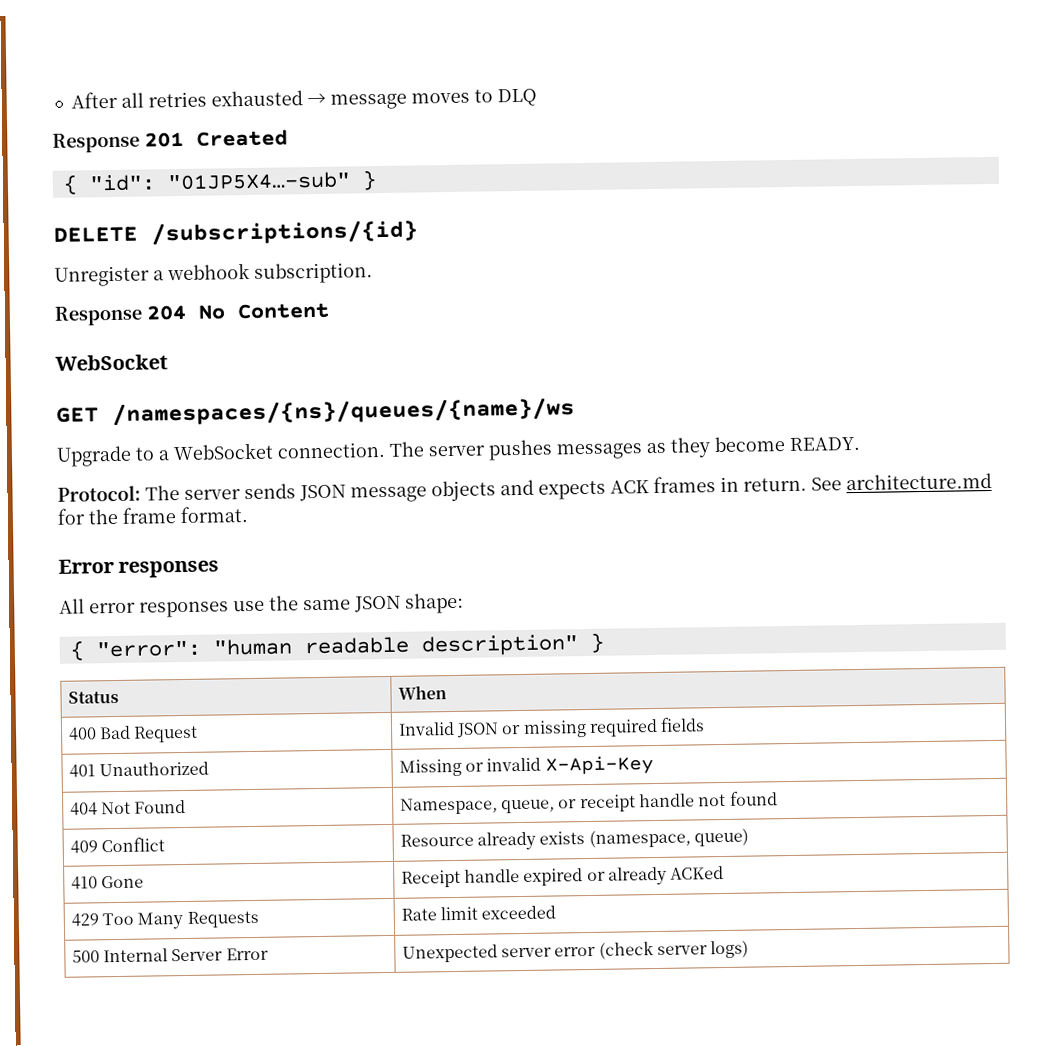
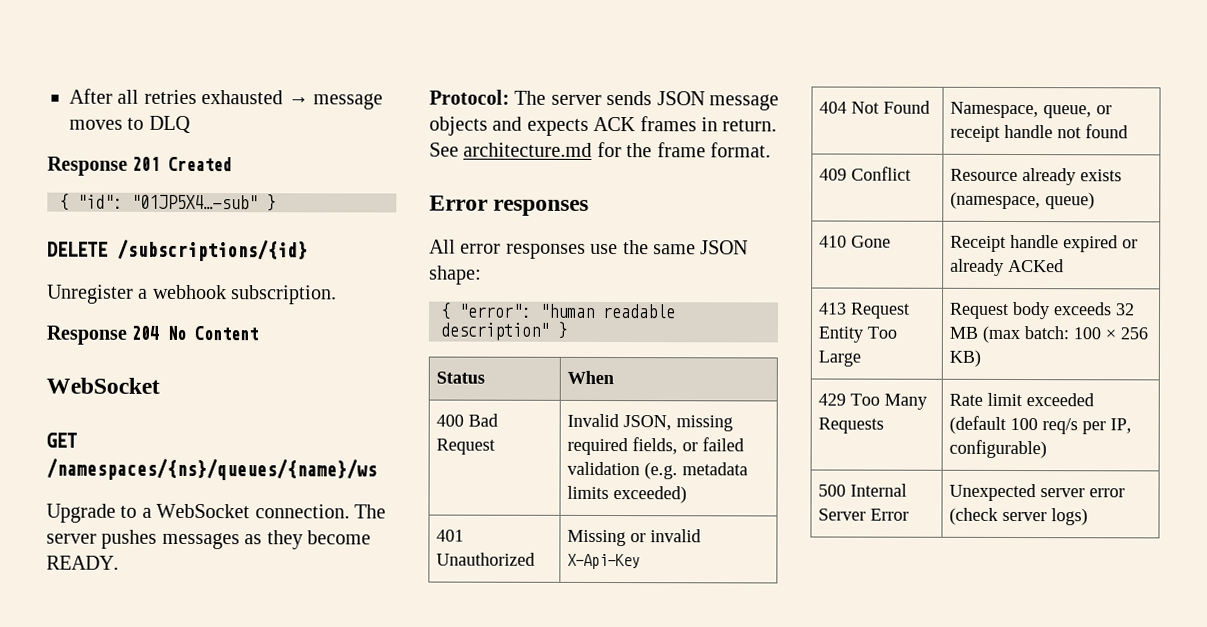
[456,717,706,738] JSON or missing required fields -> [623,415,734,432] [567,437,745,456] [567,461,749,480] [567,485,688,504] JSON, missing required fields, or failed validation (e.g. metadata limits exceeded)
(725, 872) none -> [818,302,911,319] [818,326,898,343] [818,350,862,367] [949,302,1136,320] [949,325,1149,344] [949,349,982,367] // 413 Request Entity Too Large | Request body exceeds 32 MB (max batch: 100 × 256 KB)
(557, 912) none -> [949,415,1133,435] [949,439,1048,459] (default 100 req/s per IP, configurable)

